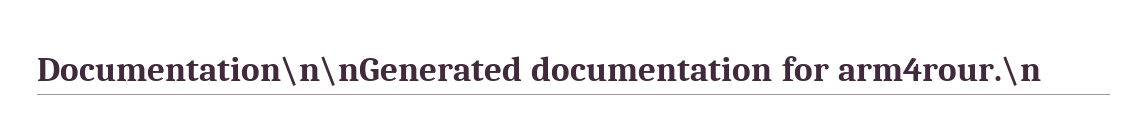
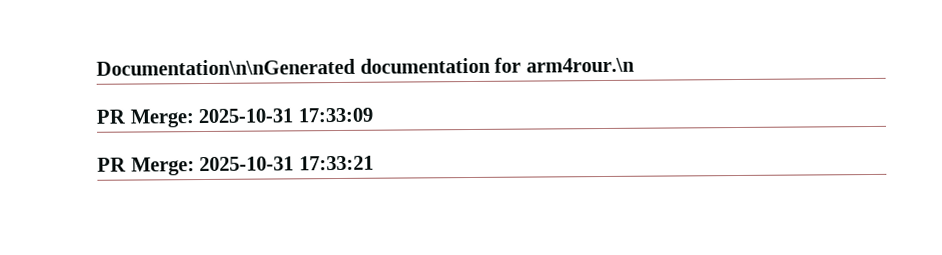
(1041, 71) none -> [96,107,373,128] [97,155,374,176] // PR Merge: 2025-10-31 17:33:09 // PR Merge: 2025-10-31 17:33:21

